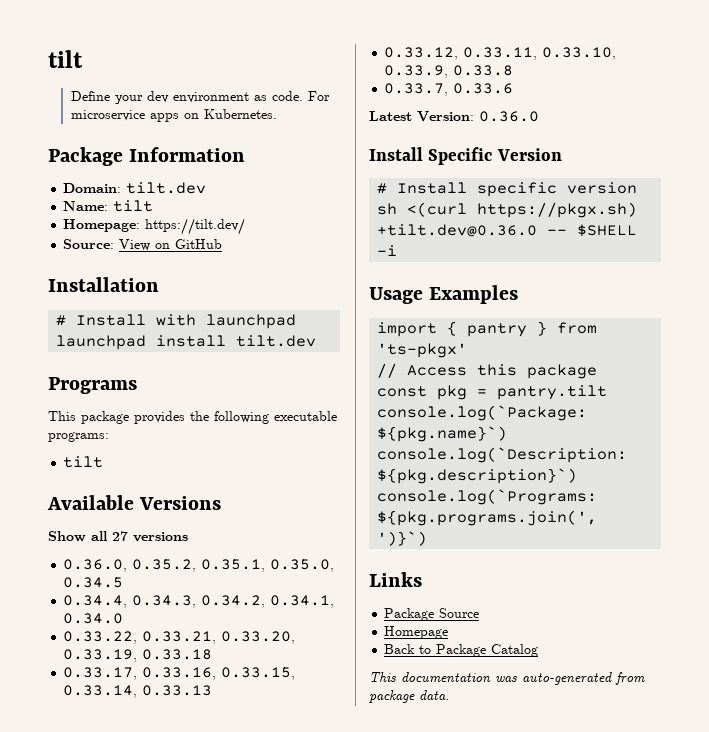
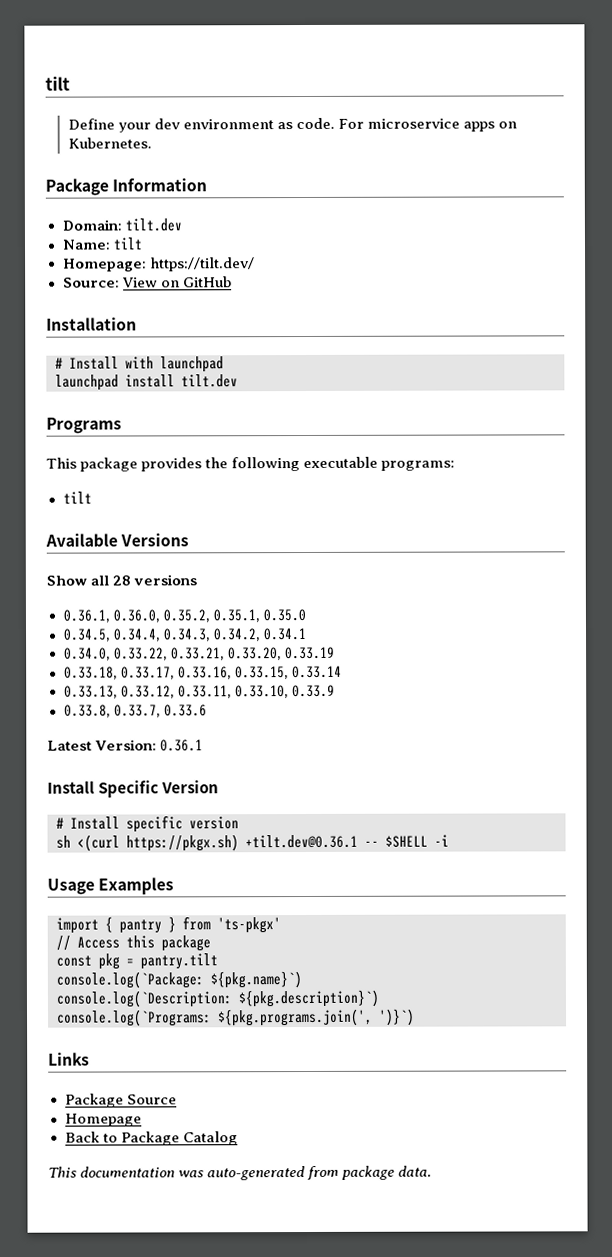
[112,531,128,541] 27 -> [112,575,132,586] 28
(188, 537) none -> [62,609,110,623] 0.36.1,
[270,559,335,572] [63,577,124,588] 0.35.0, 0.34.5 // -> [262,609,306,622] [62,628,111,642] 0.35.0 // 0.34.5,
[270,595,335,608] [63,613,124,624] 0.34.1, 0.34.0 // -> [262,628,307,641] [63,647,111,661] 0.34.1 // 0.34.0,
[63,649,213,662] 0.33.19, 0.33.18 // -> [284,646,335,660] [63,666,118,680] 0.33.19 // 0.33.18,
[63,685,213,698] 0.33.14, 0.33.13 // -> [291,665,342,679] [63,685,118,699] 0.33.14 // 0.33.13,
[384,65,514,78] 0.33.9, 0.33.8 // -> [291,684,335,698] [63,704,111,718] 0.33.9 // 0.33.8,
[479,111,539,122] 0.36.0 -> [160,739,204,752] 0.36.1
[377,224,538,237] +tilt.dev@0.36.0 -> [245,834,358,849] +tilt.dev@0.36.1

